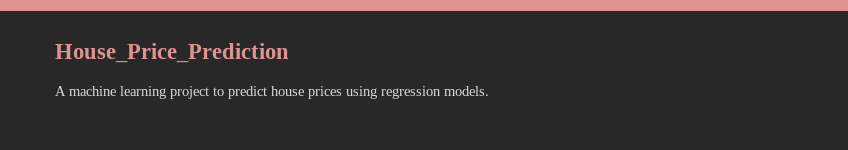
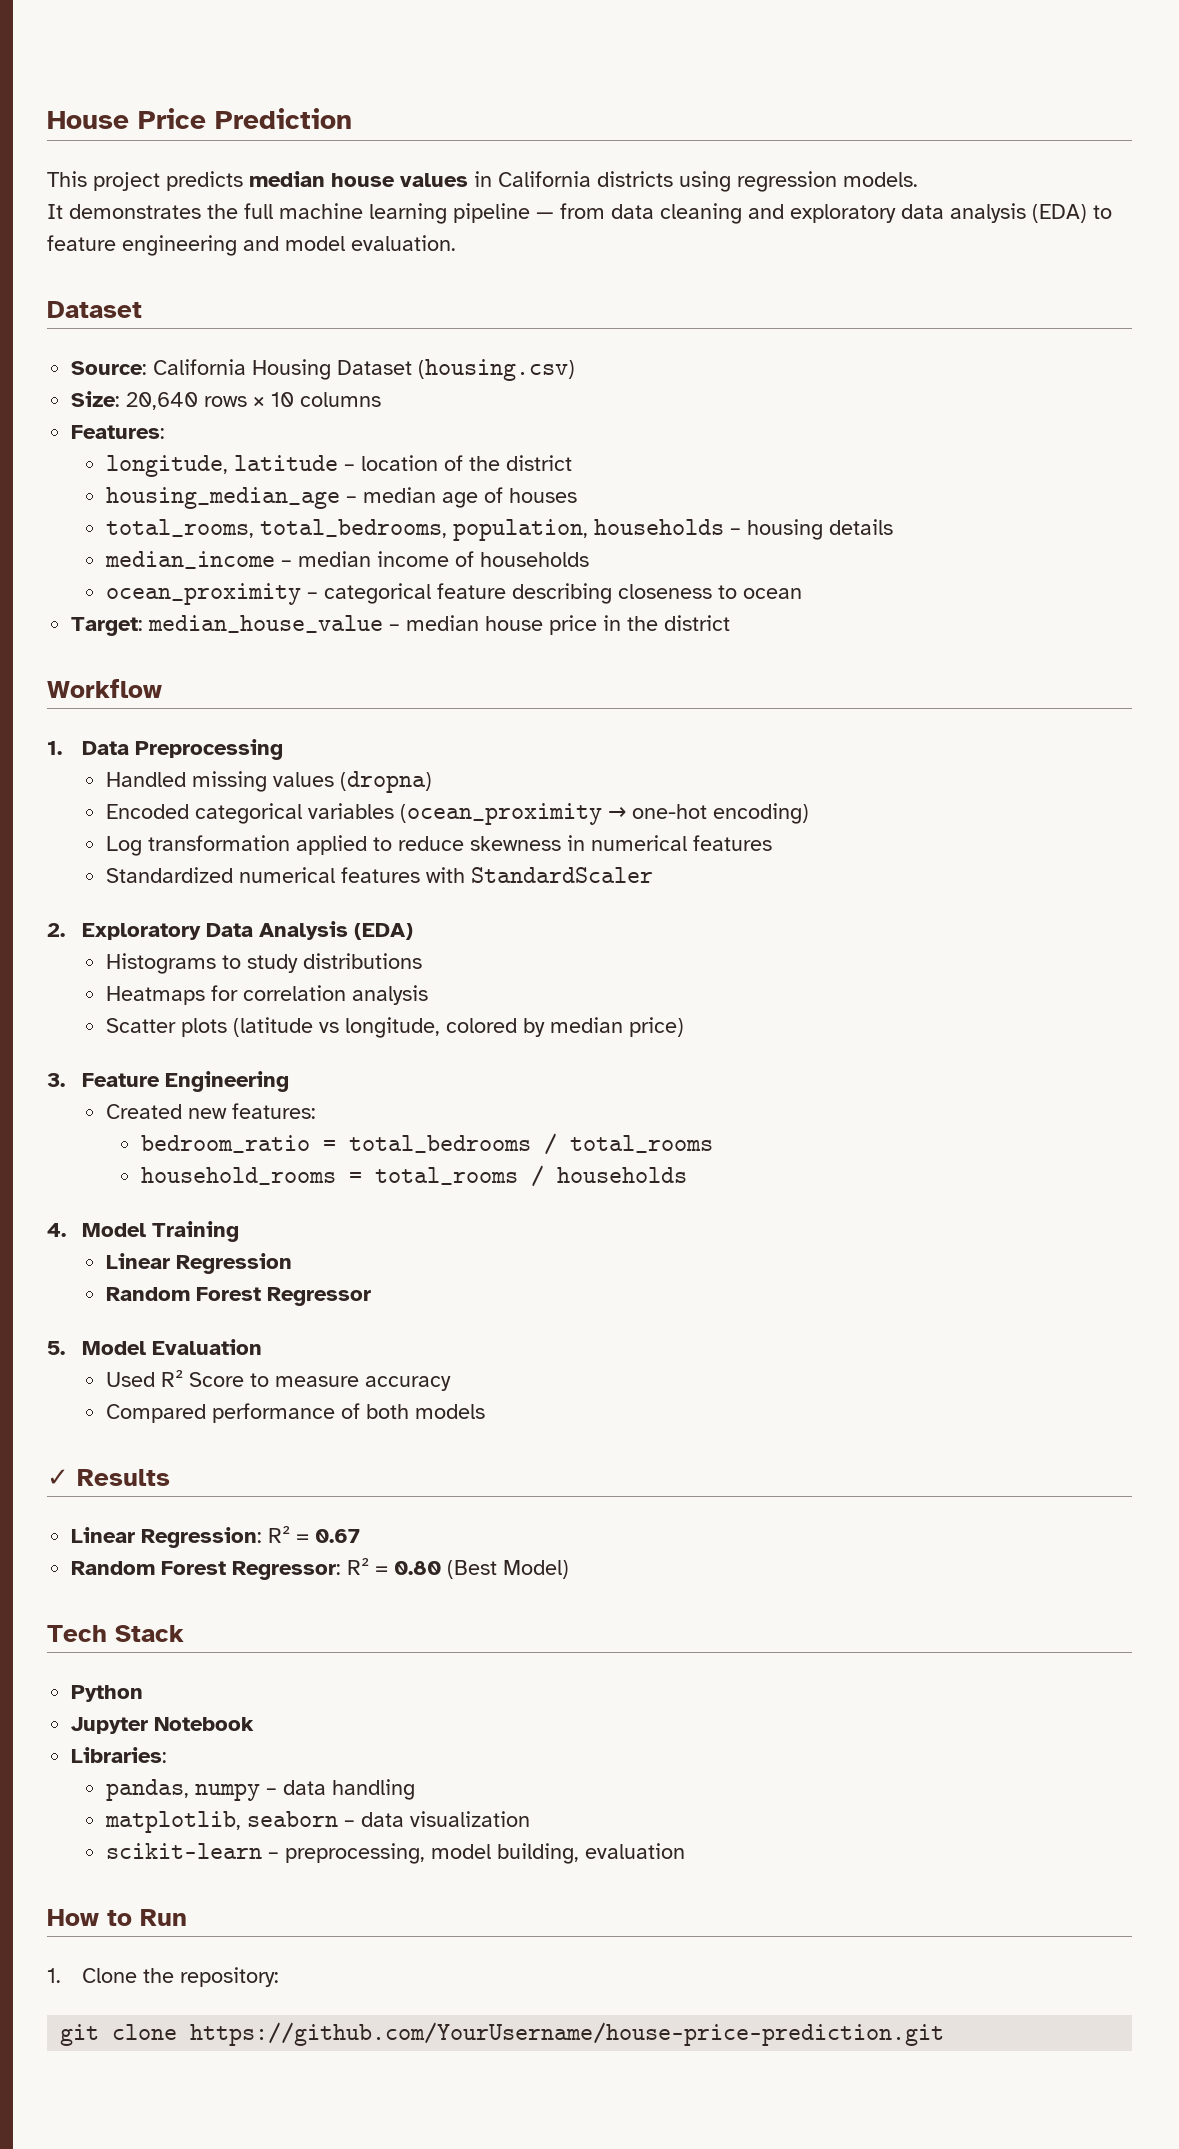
[55,43,289,63] [55,86,489,99] House_Price_Prediction // A machine learning project to predict house prices using regression models. -> [47,108,352,129] [47,171,918,192] [47,203,1112,224] [47,235,456,256] [47,301,142,318] [71,359,576,381] [71,391,382,410] [71,425,166,439] [106,455,573,477] [106,487,578,509] [106,519,894,541] [105,551,590,569] [106,583,803,605] [71,615,731,636] [47,679,162,698] [47,739,283,760] [106,771,433,793] [106,803,810,825] [106,835,773,856] [106,867,654,883] [47,921,413,940] [106,953,423,974] [106,985,429,1005] [106,1017,685,1038] [47,1071,289,1092] [106,1103,317,1119] [140,1133,713,1155] [140,1165,687,1187] [47,1221,239,1242] [106,1253,293,1274] [106,1287,372,1306] [47,1339,262,1355] [106,1370,452,1391] [106,1403,486,1423] [47,1469,170,1486] [71,1526,361,1548] [71,1558,570,1580] [47,1625,184,1642] [71,1685,144,1702] [71,1717,255,1734] [71,1747,168,1763] [106,1779,416,1801] [105,1811,531,1833] [106,1843,686,1864] [47,1909,187,1926] [47,1967,279,1987] [60,2022,945,2046] House Price Prediction // This project predicts median house values in California districts using regression models. // It demonstrates the full machine learning pipeline — from data cleaning and exploratory data analysis (EDA) to feature engineering and model evaluation. // Dataset // Source: California Housing Dataset (housing.csv) // Size: 20,640 rows × 10 columns // Features: // longitude, latitude – location of the district // housing_median_age – median age of houses // total_rooms, total_bedrooms, population, households – housing details // median_income – median income of households // ocean_proximity – categorical feature describing closeness to ocean // Target: median_house_value – median house price in the district // Workflow // 1. Data Preprocessing // Handled missing values (dropna) // Encoded categorical variables (ocean_proximity → one-hot encoding) // Log transformation applied to reduce skewness in numerical features // Standardized numerical features with StandardScaler // 2. Exploratory Data Analysis (EDA) // Histograms to study distributions // Heatmaps for correlation analysis // Scatter plots (latitude vs longitude, colored by median price) // 3. Feature Engineering // Created new features: // bedroom_ratio = total_bedrooms / total_rooms // household_rooms = total_rooms / households // 4. Model Training // Linear Regression // Random Forest Regressor // 5. Model Evaluation // Used R² Score to measure accuracy // Compared performance of both models // ✓ Results // Linear Regression: R² = 0.67 // Random Forest Regressor: R² = 0.80 (Best Model) // Tech Stack // Python // Jupyter Notebook // Libraries: // pandas, numpy – data handling // matplotlib, seaborn – data visualization // scikit-learn – preprocessing, model building, evaluation // How to Run // 1. Clone the repository: // git clone https://github.com/YourUsername/house-price-prediction.git

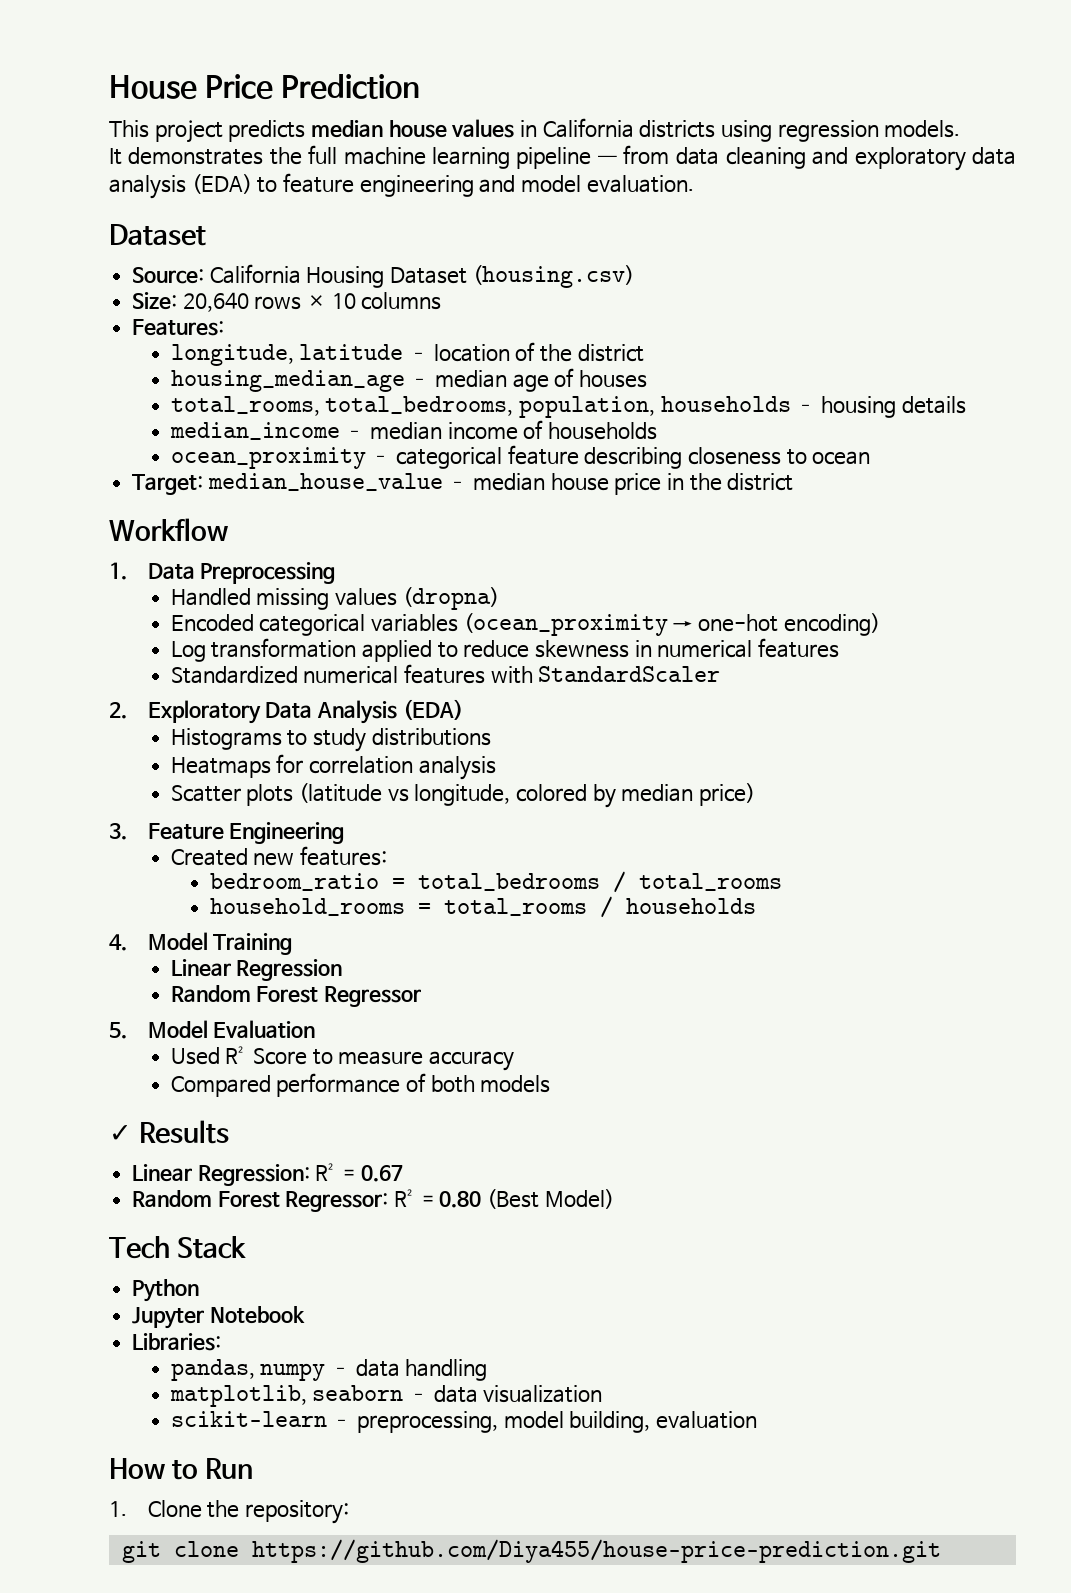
[190,2022,945,2046] https://github.com/YourUsername/house-price-prediction.git -> [251,1539,941,1563] https://github.com/Diya455/house-price-prediction.git

